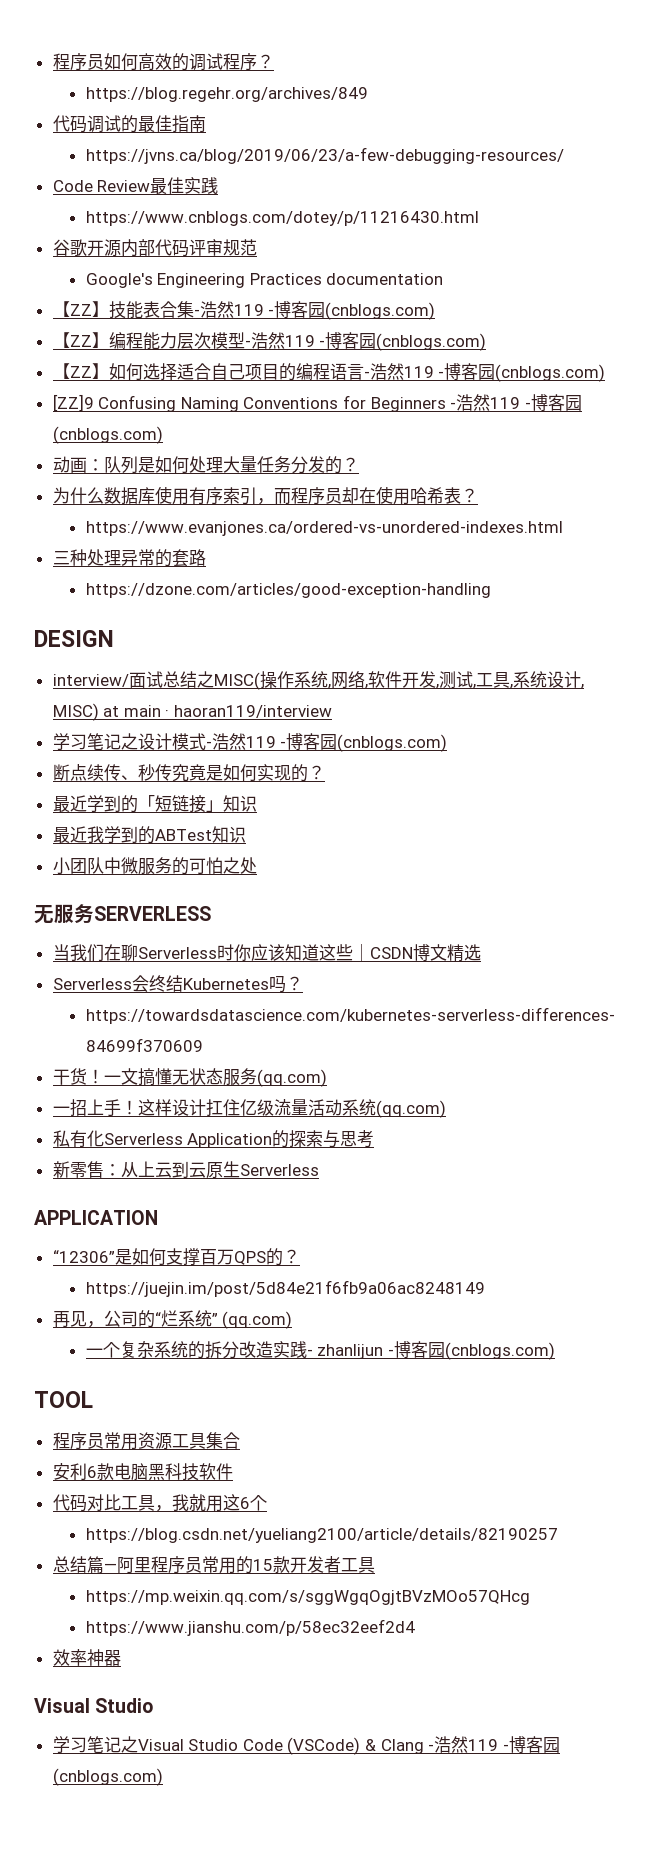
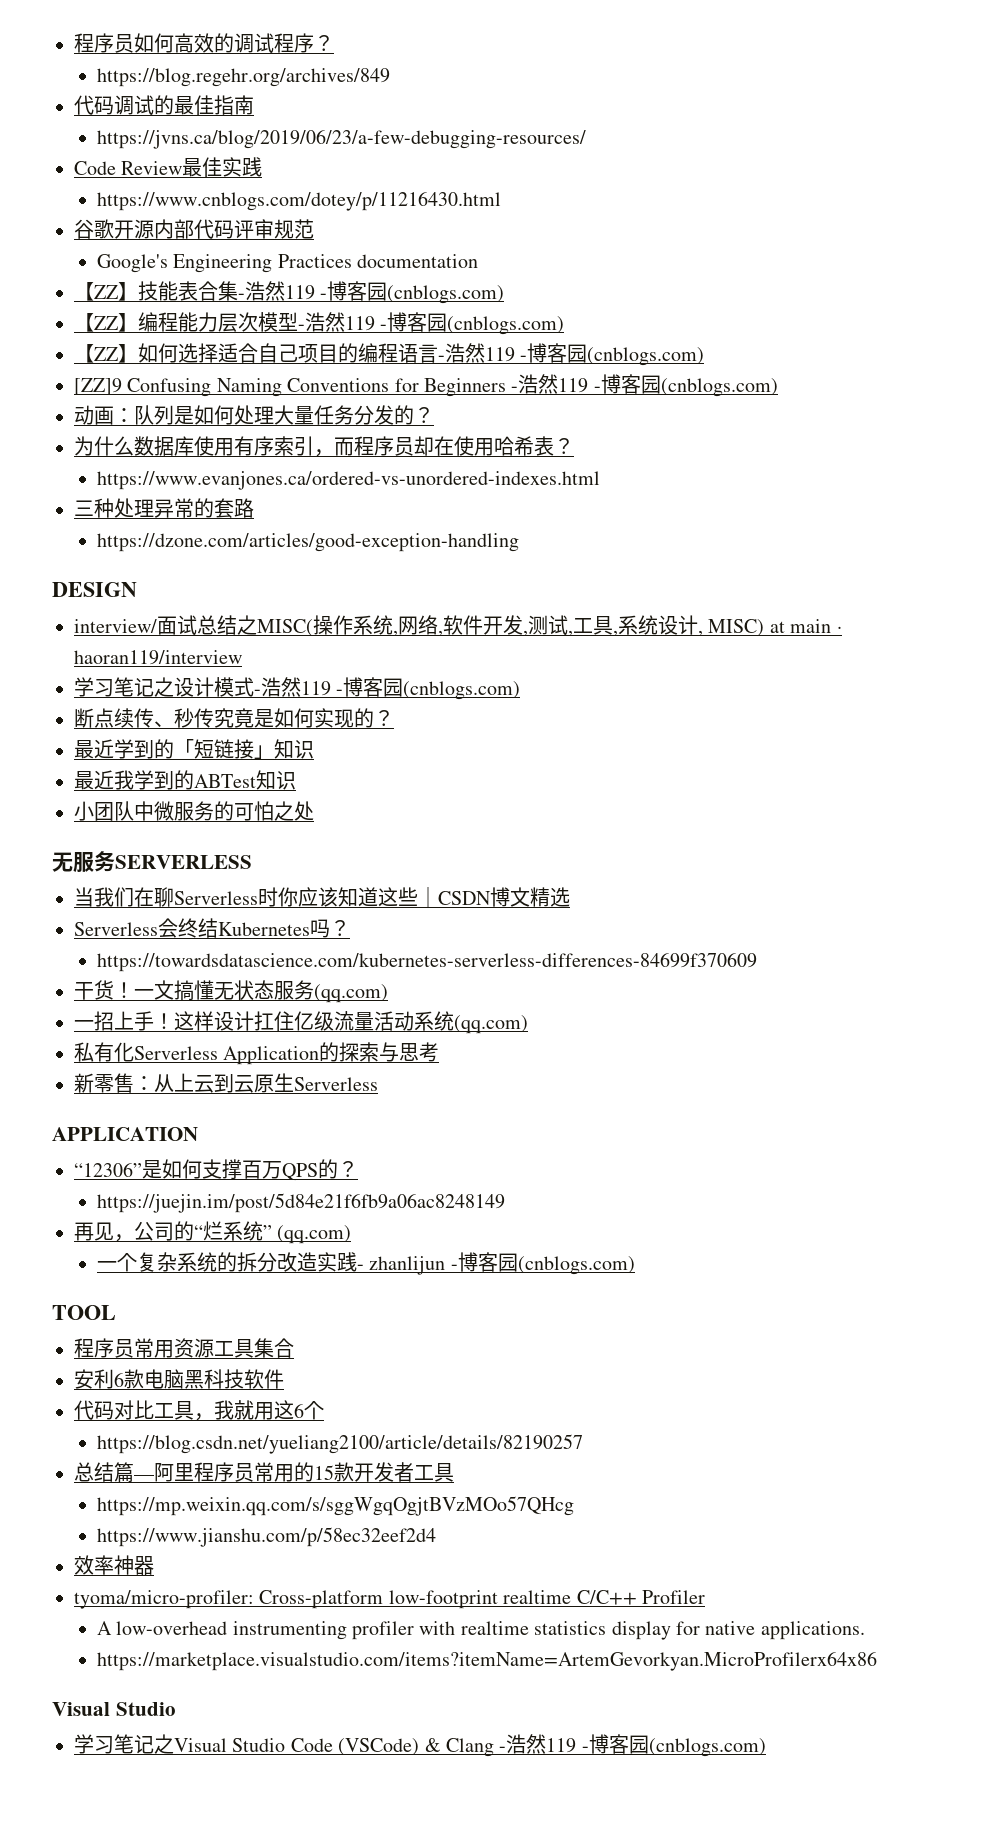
(121, 1658) none -> [74,1590,705,1609] [96,1621,865,1640] [96,1651,877,1671] // tyoma/micro-profiler: Cross-platform low-footprint realtime C/C++ Profiler // A low-overhead instrumenting profiler with realtime statistics display for native applications. // https://marketplace.visualstudio.com/items?itemName=ArtemGevorkyan.MicroProfilerx64x86

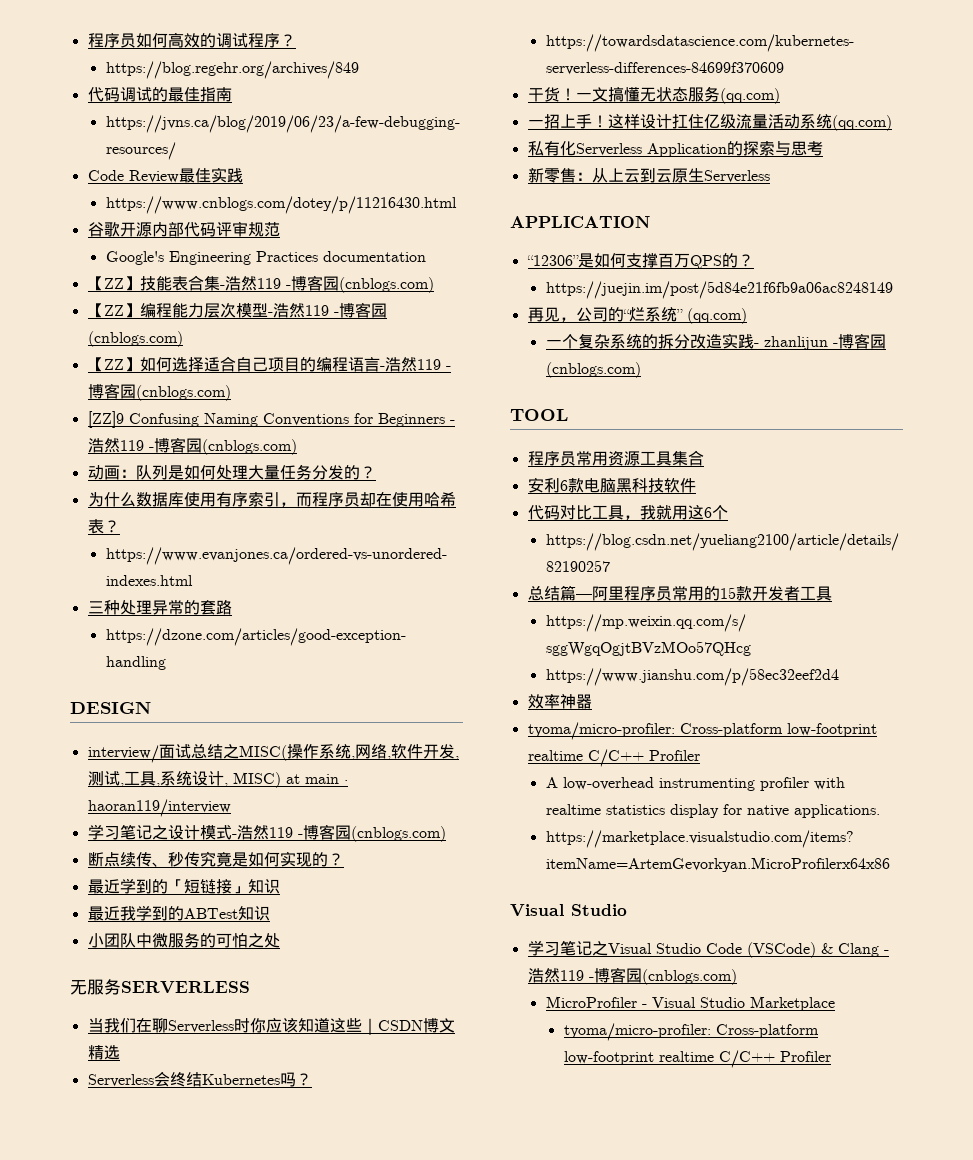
(766, 1747) none -> [545,996,835,1011] [563,1023,819,1041] [563,1050,831,1068] // MicroProfiler - Visual Studio Marketplace // tyoma/micro-profiler: Cross-platform low-footprint realtime C/C++ Profiler

